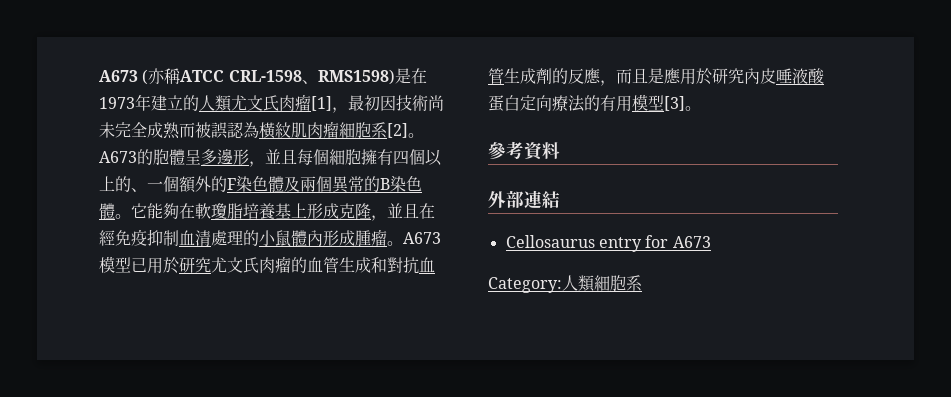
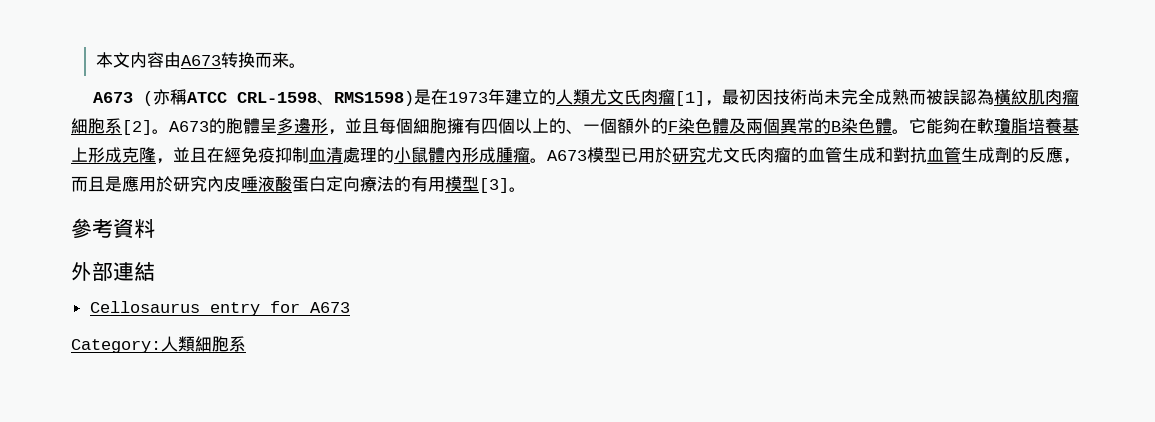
(99, 76) none -> [95,52,306,68] 本文内容由A673转换而来。 //

